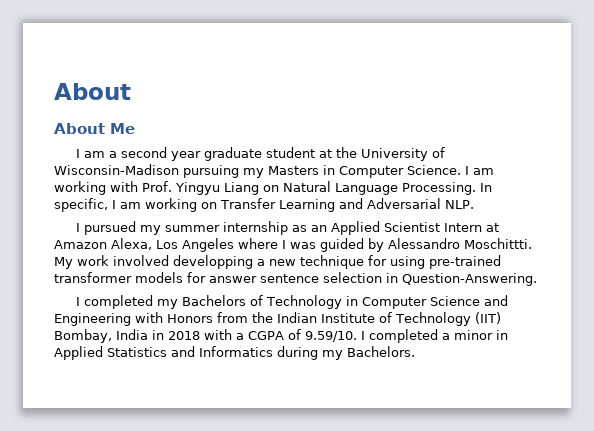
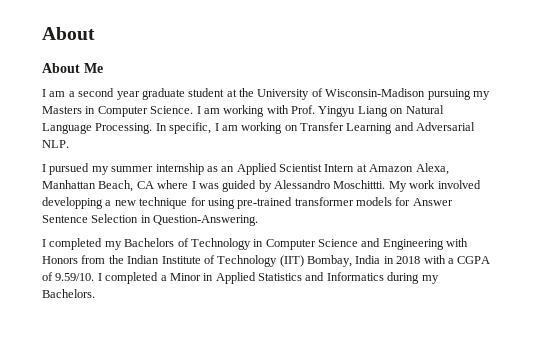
[156,238,234,252] Los Angeles -> [42,180,154,192] Manhattan Beach, CA
[209,272,382,283] answer sentence selection -> [412,198,453,206] [42,214,139,223] Answer Sentence Selection
[454,330,493,340] minor -> [169,273,201,281] Minor

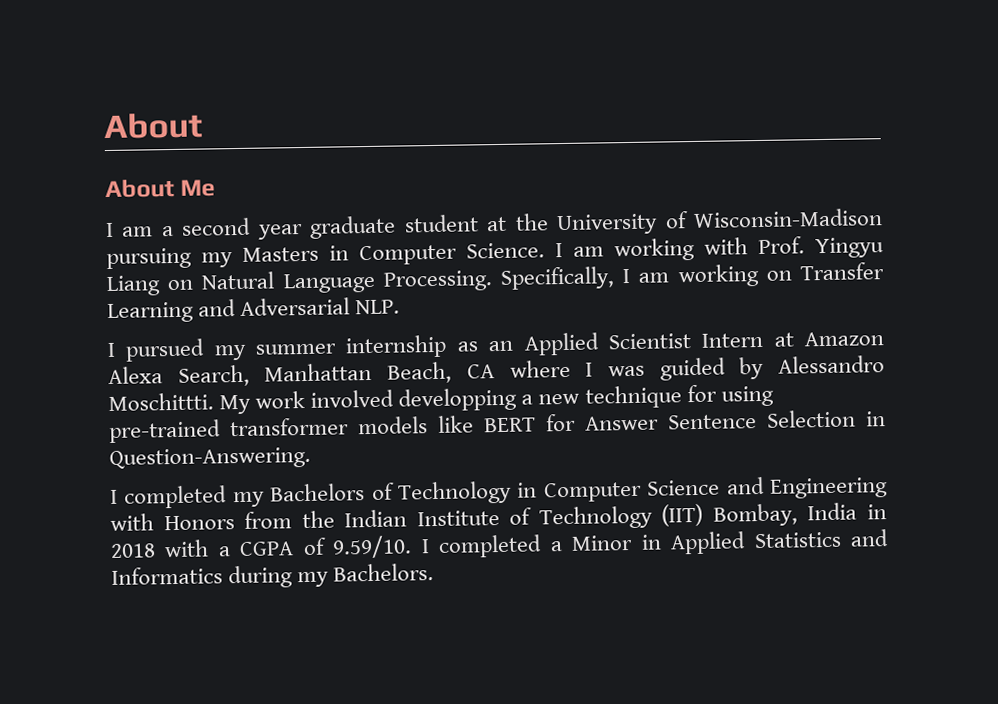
[155,122,212,134] In specific, -> [500,266,615,290] Specifically,
[415,163,449,175] Alexa, -> [108,364,250,387] Alexa Search,
(392, 201) none -> [437,415,536,433] like BERT

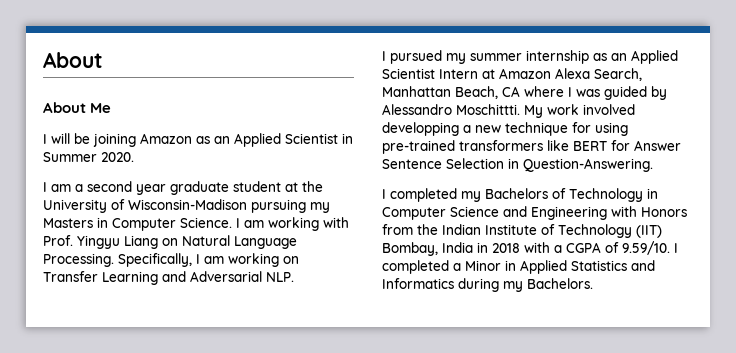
(216, 188) none -> [43,133,353,147] [43,152,134,162] // I will be joining Amazon as an Applied Scientist in Summer 2020.
[229,416,428,437] transformer models -> [459,140,543,151] transformers

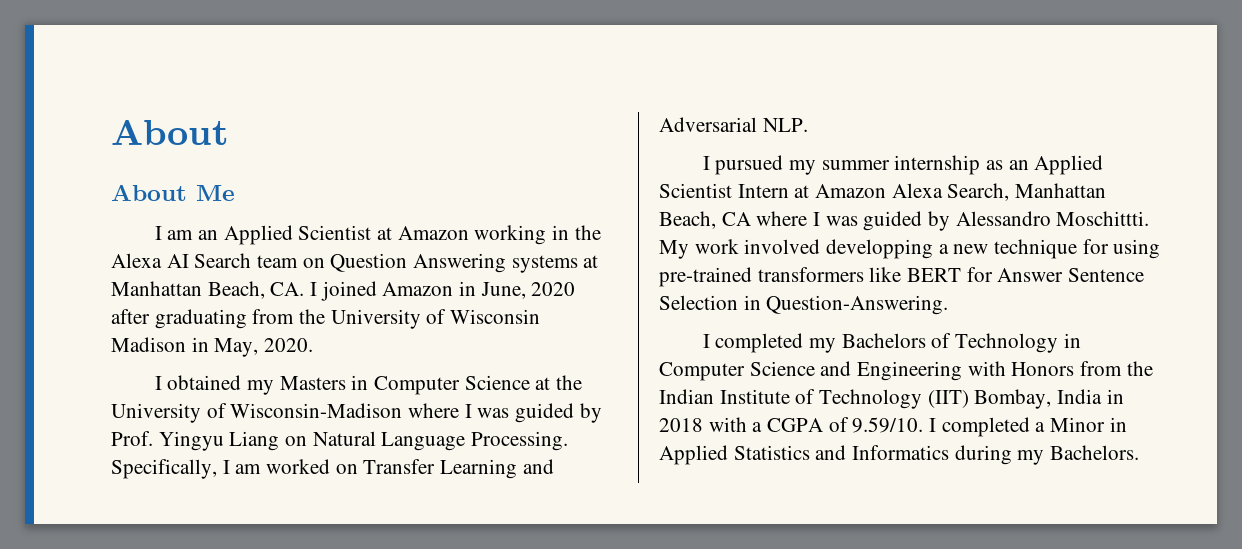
[51,133,353,147] [43,152,134,162] [43,181,281,195] will be joining Amazon as an Applied Scientist in Summer 2020. // I am a second year graduate student -> [167,225,601,245] [111,253,599,273] [111,281,576,301] [111,309,541,329] [111,337,314,357] [154,375,530,395] am an Applied Scientist at Amazon working in the Alexa AI Search team on Question Answering systems at Manhattan Beach, CA. I joined Amazon in June, 2020 after graduating from the University of Wisconsin Madison in May, 2020. // I obtained my Masters in Computer Science
[251,199,330,213] [43,217,349,231] pursuing my Masters in Computer Science. I am working with -> [408,403,602,423] where I was guided by
[228,253,279,267] working -> [266,459,331,474] worked

